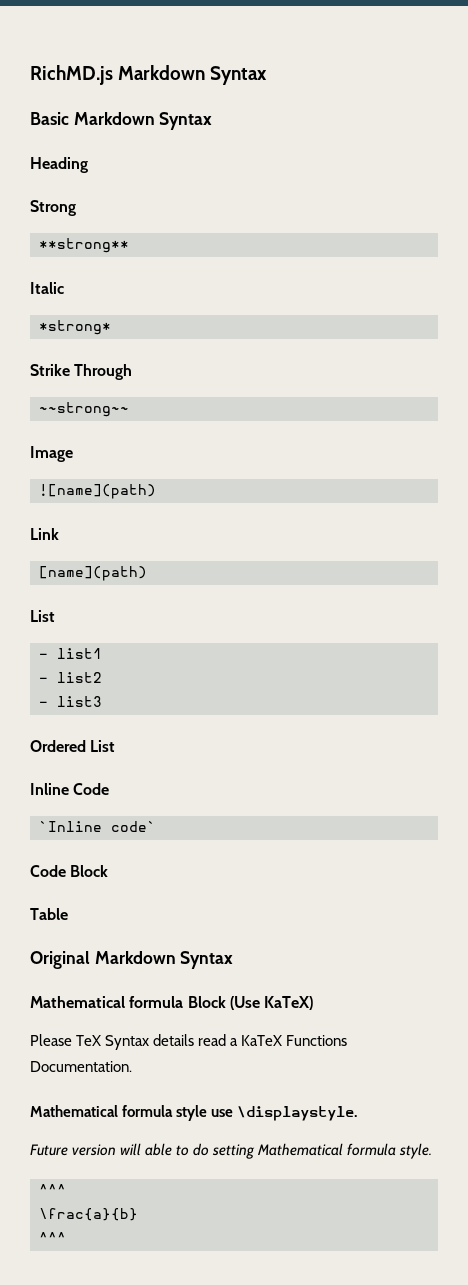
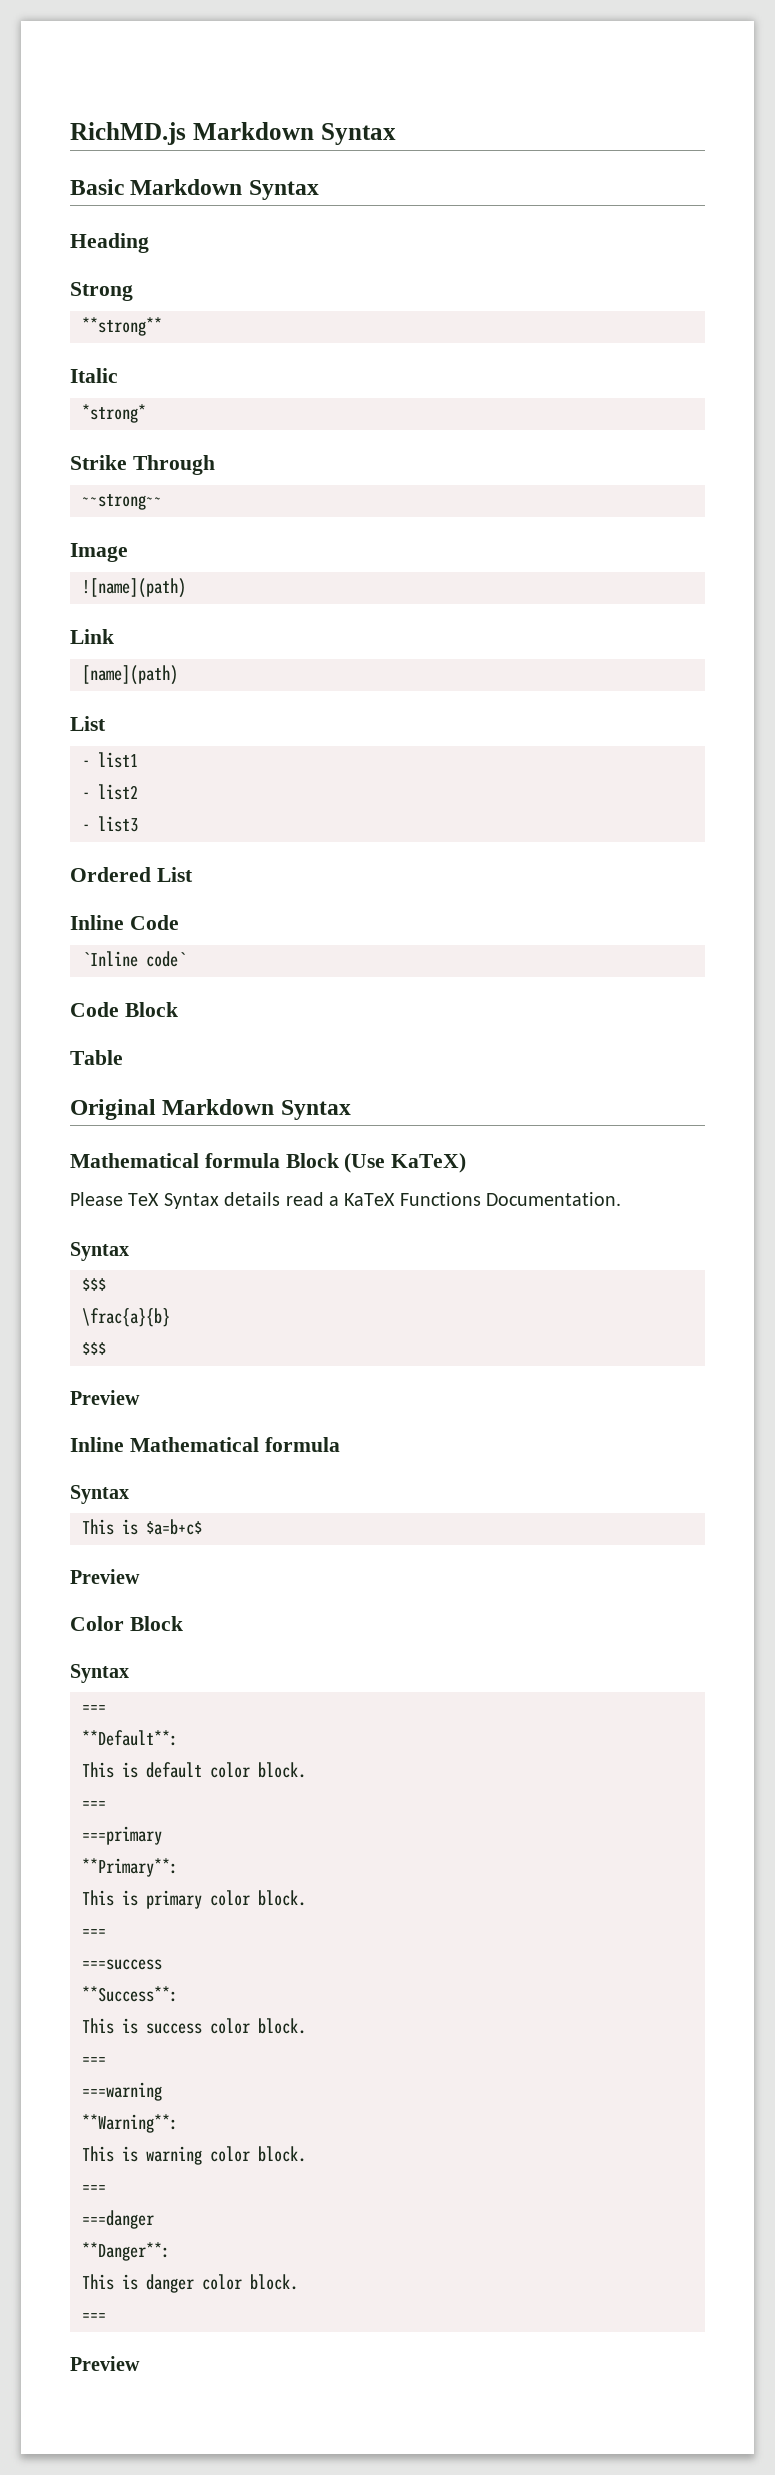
[30,1105,358,1121] [30,1143,433,1159] [39,1184,66,1195] [39,1208,138,1221] [39,1232,66,1243] Mathematical formula style use \displaystyle. // Future version will able to do setting Mathematical formula style. // ^^^ // \frac{a}{b} // ^^^ -> [70,1242,129,1261] [82,1278,106,1291] [82,1308,170,1327] [82,1342,106,1355] [70,1390,140,1405] [70,1437,340,1452] [70,1485,129,1504] [82,1519,202,1535] [70,1569,140,1584] [70,1616,183,1631] [70,1664,129,1683] [82,1705,106,1713] [82,1730,178,1746] [82,1762,306,1778] [82,1801,106,1809] [82,1826,162,1845] [82,1858,178,1877] [82,1890,306,1909] [82,1929,106,1937] [82,1959,162,1970] [82,1986,178,2002] [82,2018,306,2034] [82,2057,106,2065] [82,2082,162,2101] [82,2114,178,2133] [82,2146,306,2165] [82,2185,106,2193] [82,2210,154,2229] [82,2242,170,2261] [82,2274,298,2293] [82,2313,106,2321] [70,2356,140,2371] Syntax // $$$ // \frac{a}{b} // $$$ // Preview // Inline Mathematical formula // Syntax // This is $a=b+c$ // Preview // Color Block // Syntax // === // **Default**: // This is default color block. // === // ===primary // **Primary**: // This is primary color block. // === // ===success // **Success**: // This is success color block. // === // ===warning // **Warning**: // This is warning color block. // === // ===danger // **Danger**: // This is danger color block. // === // Preview

